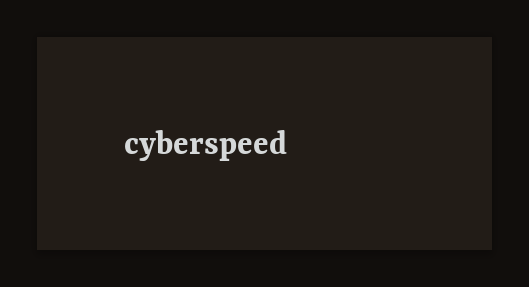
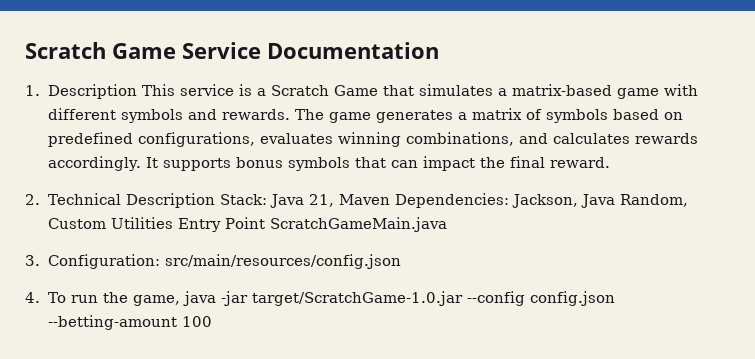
[124,130,287,161] cyberspeed -> [25,42,439,59] [25,84,698,99] [47,108,683,123] [47,132,698,147] [47,156,611,171] [25,193,689,208] [47,217,447,232] [25,254,401,269] [25,291,616,306] [47,315,212,330] Scratch Game Service Documentation // 1. Description This service is a Scratch Game that simulates a matrix-based game with different symbols and rewards. The game generates a matrix of symbols based on predefined configurations, evaluates winning combinations, and calculates rewards accordingly. It supports bonus symbols that can impact the final reward. // 2. Technical Description Stack: Java 21, Maven Dependencies: Jackson, Java Random, Custom Utilities Entry Point ScratchGameMain.java // 3. Configuration: src/main/resources/config.json // 4. To run the game, java -jar target/ScratchGame-1.0.jar --config config.json --betting-amount 100

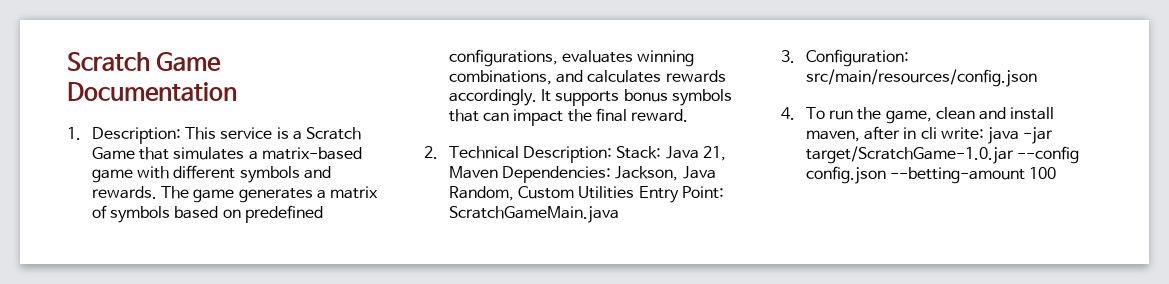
[25,42,261,59] Scratch Game Service -> [67,52,222,71] Scratch Game
[47,84,137,99] Description -> [91,127,181,144] Description:
[126,193,216,208] Description -> [523,146,613,163] Description:
[224,217,265,229] Point -> [681,186,724,199] Point:
(181, 300) none -> [935,107,1055,120] [805,126,984,142] clean and install maven, after in cli write:

